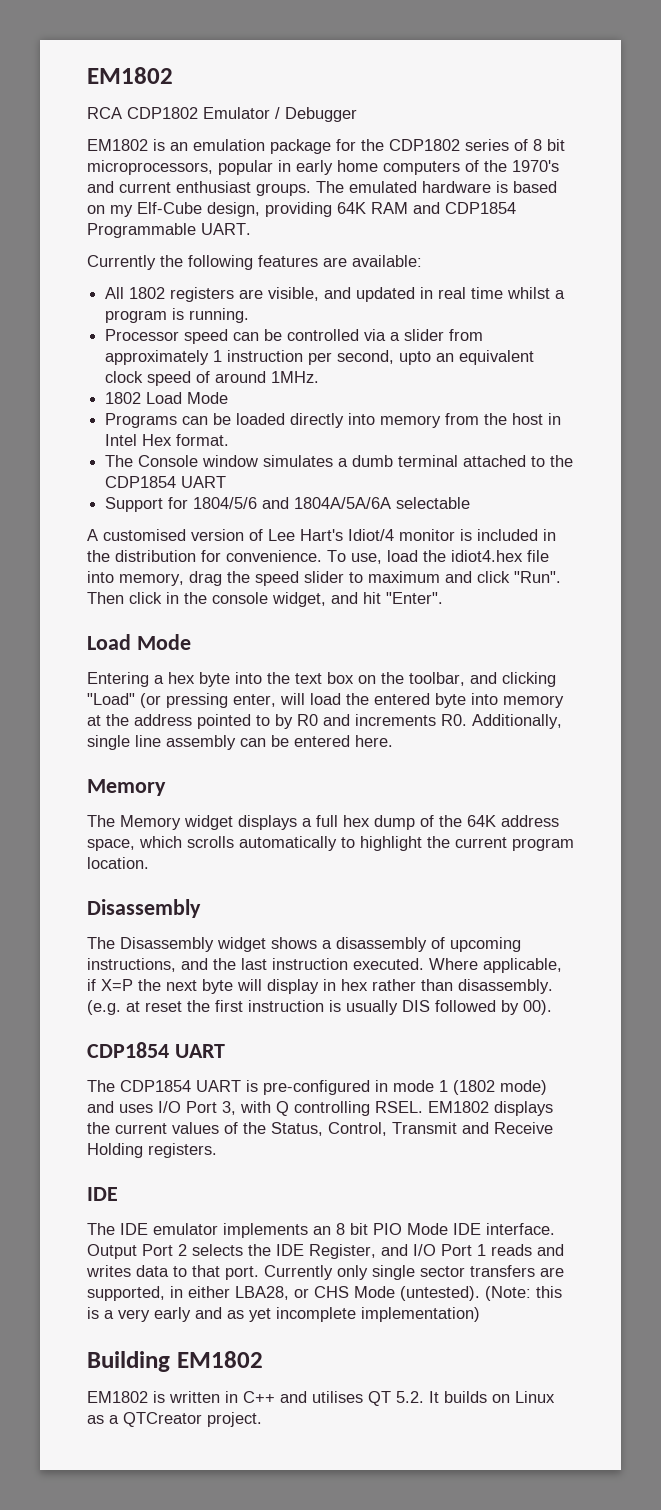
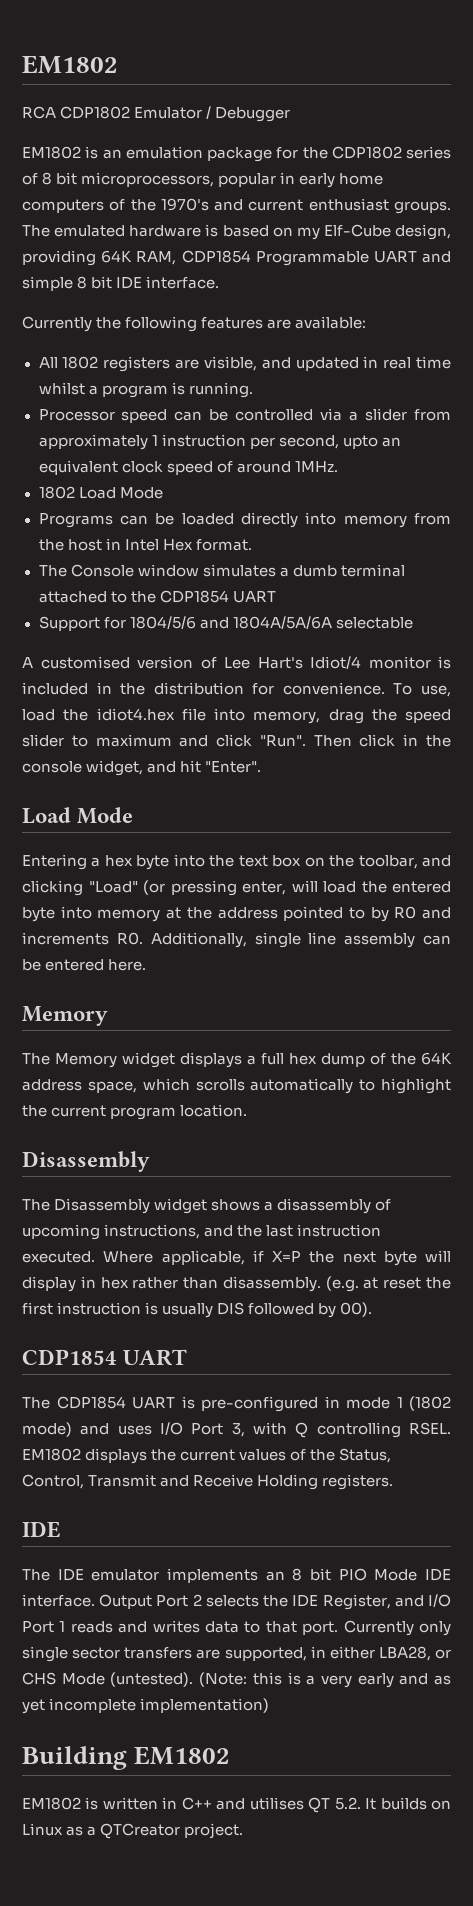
[371,202,516,214] [87,223,251,238] RAM and CDP1854 Programmable UART. -> [136,250,452,266] [22,276,220,291] RAM, CDP1854 Programmable UART and simple 8 bit IDE interface.

